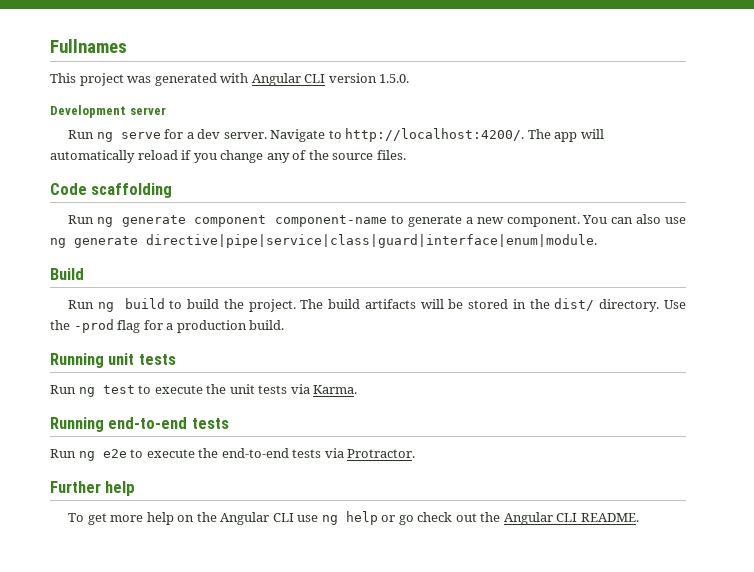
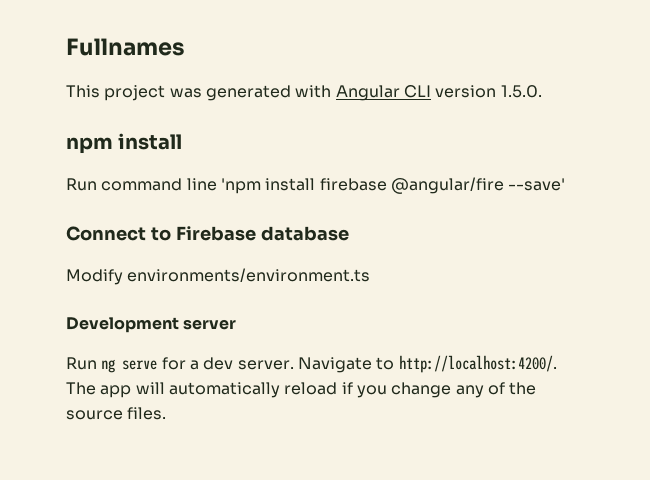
(410, 78) none -> [66,133,183,154] [66,177,566,194] [66,226,349,241] [66,268,371,285] // npm install // Run command line 'npm install firebase @angular/fire --save' // Connect to Firebase database // Modify environments/environment.ts
[50,183,173,198] [68,214,687,227] [50,234,597,248] [50,268,84,280] [68,298,686,312] [50,319,285,333] [50,353,176,368] [50,384,358,397] [50,417,229,432] [50,448,416,461] [50,481,136,496] [68,511,639,525] // Code scaffolding // Run ng generate component component-name to generate a new component. You can also use ng generate directive|pipe|service|class|guard|interface|enum|module. // Build // Run ng build to build the project. The build artifacts will be stored in the dist/ directory. Use the -prod flag for a production build. // Running unit tests // Run ng test to execute the unit tests via Karma. // Running end-to-end tests // Run ng e2e to execute the end-to-end tests via Protractor. // Further help // To get more help on the Angular CLI use ng help or go check out the Angular CLI README. -> (167, 413) none

